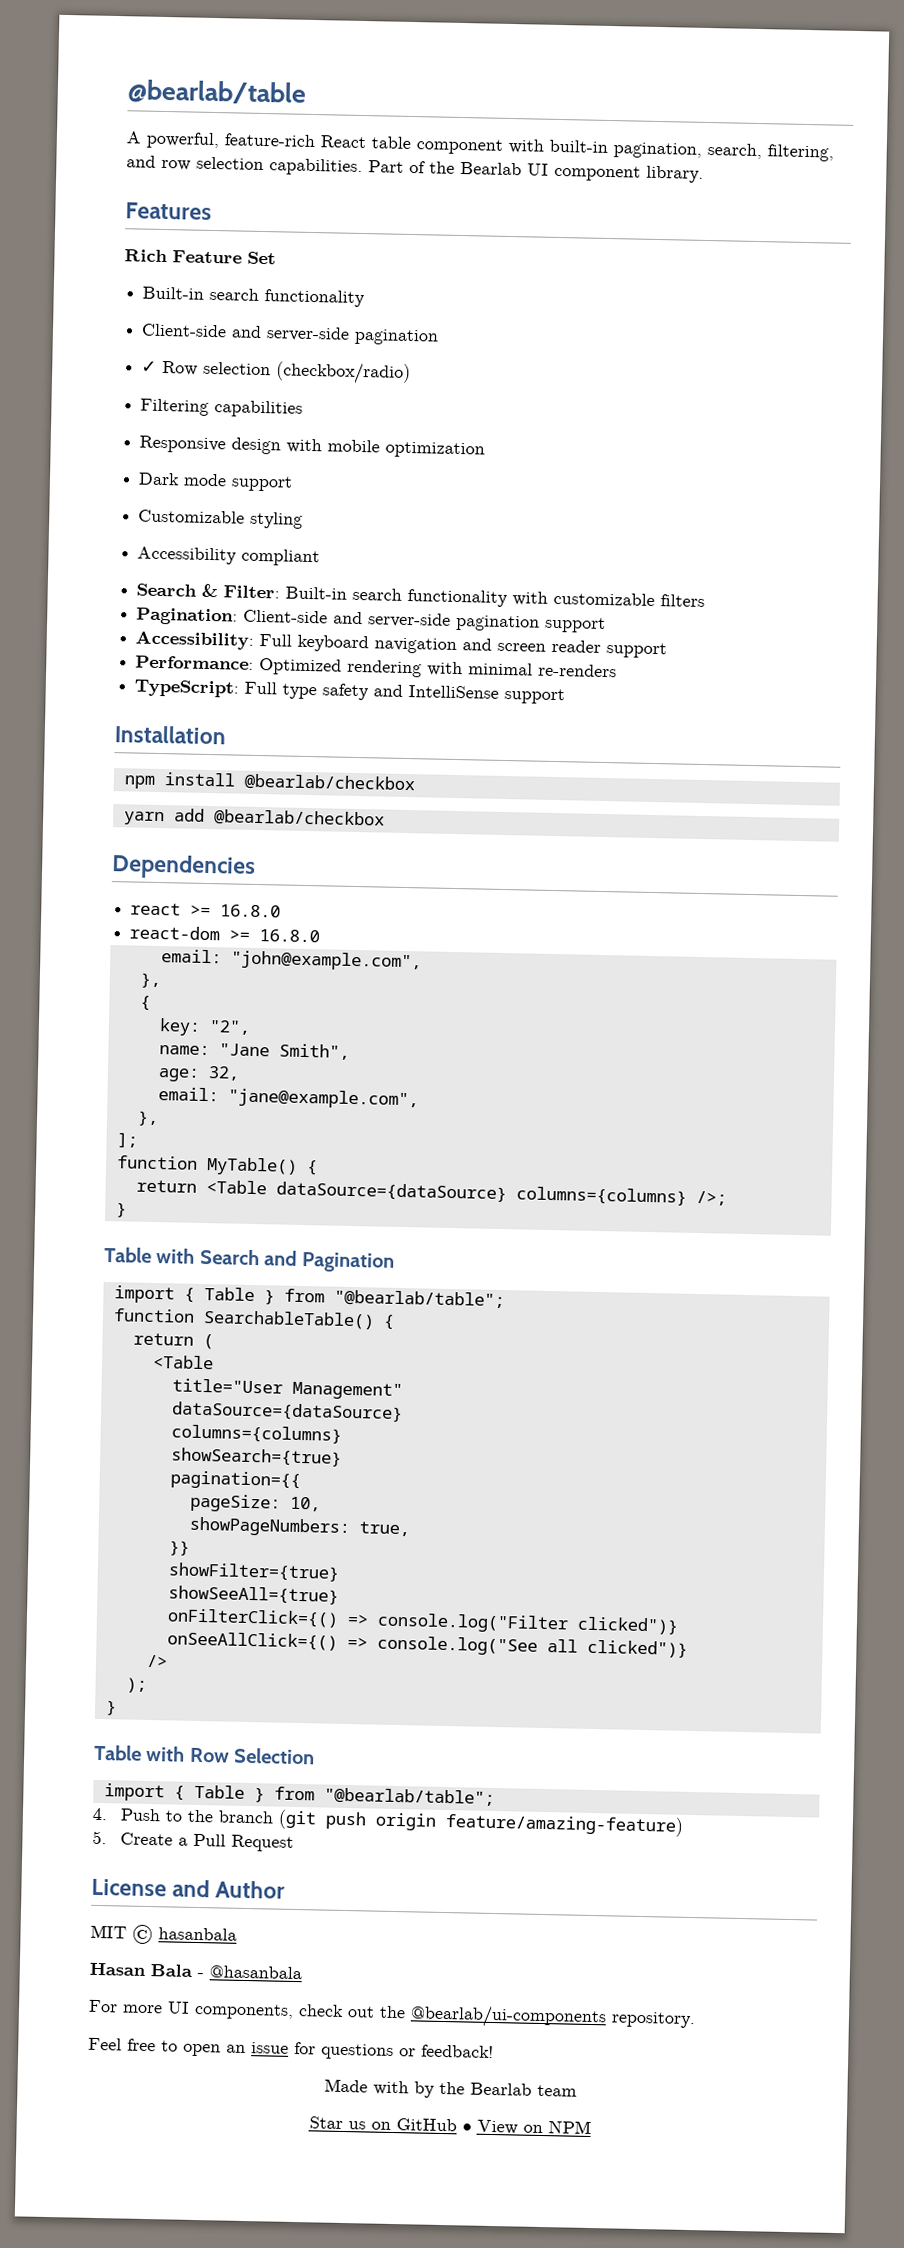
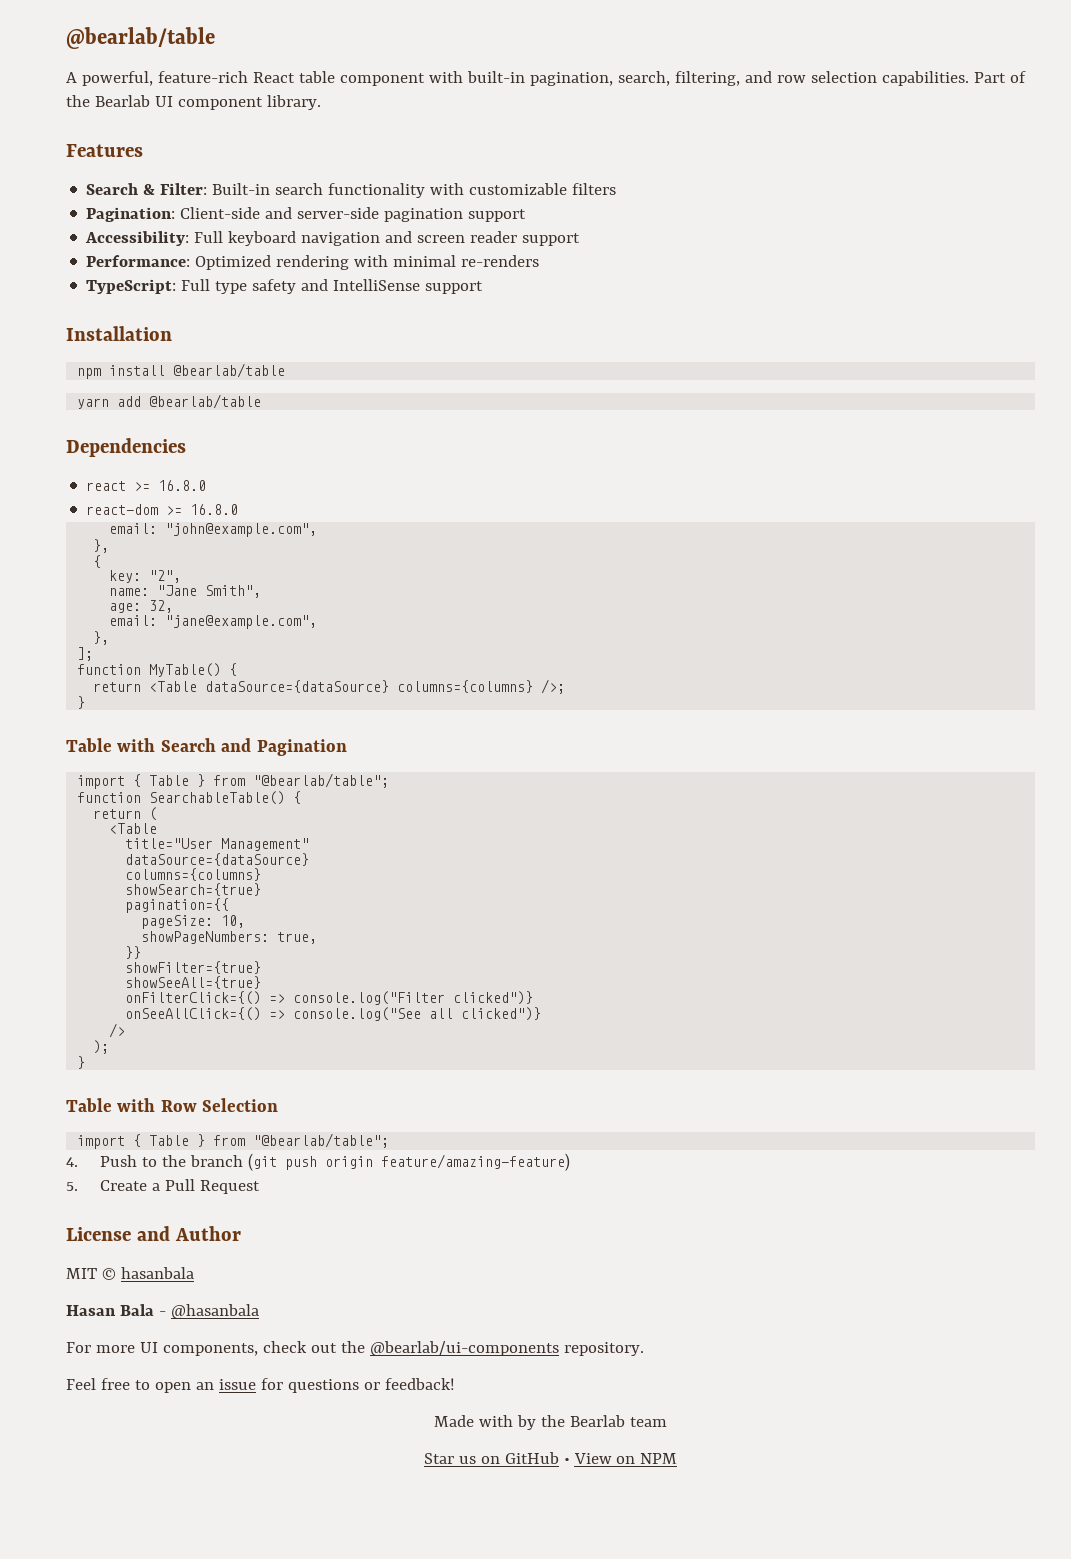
[124,249,276,265] [142,286,366,308] [141,323,440,346] [141,360,412,386] [140,398,304,418] [139,435,486,459] [138,472,294,492] [138,509,304,529] [137,546,321,567] // Rich Feature Set // Built-in search functionality // Client-side and server-side pagination // ✓ Row selection (checkbox/radio) // Filtering capabilities // Responsive design with mobile optimization // Dark mode support // Customizable styling // Accessibility compliant -> (143, 150) none
[243,773,416,793] @bearlab/checkbox -> [173,363,286,378] @bearlab/table
[213,809,385,828] @bearlab/checkbox -> [149,394,262,409] @bearlab/table

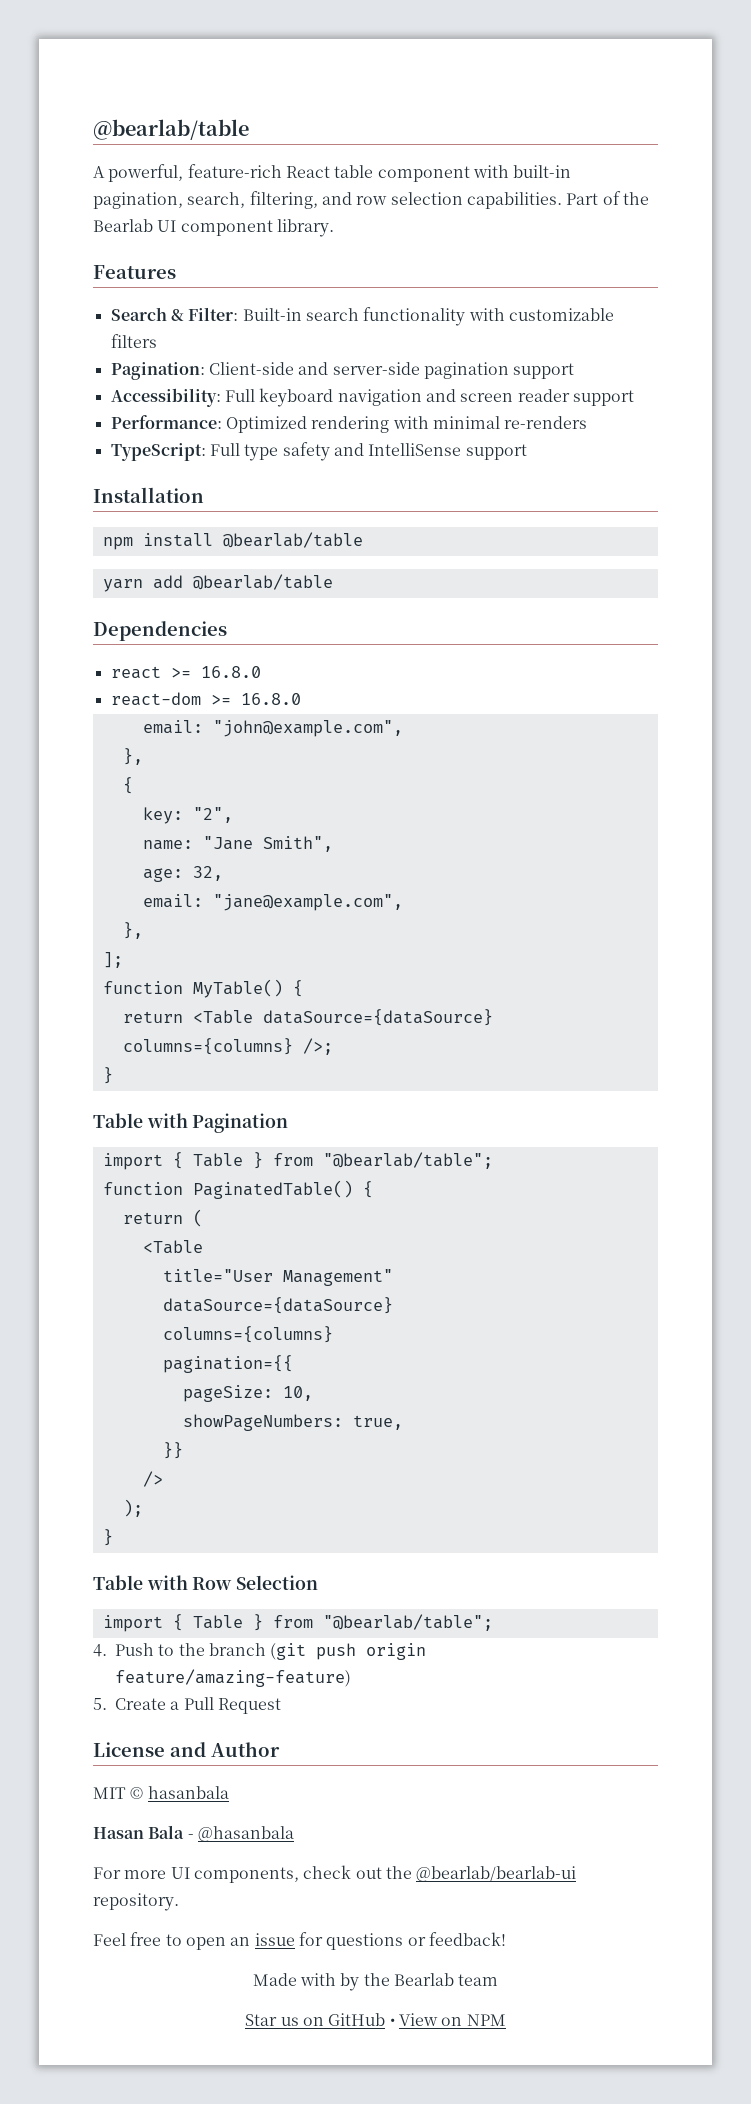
[160,738,252,752] Search and -> (188, 1120) none
[149,791,286,805] SearchableTable() -> [192,1180,353,1199] PaginatedTable()
[125,883,262,896] // showSearch={true} -> (333, 1334) none
[125,961,262,974] [125,976,262,989] [125,991,534,1005] [125,1007,542,1021] // showFilter={true} // showSeeAll={true} // onFilterClick={() => console.log("Filter clicked")} // onSeeAllClick={() => console.log("See all clicked")} -> (183, 1450) none
[369,1341,559,1356] @bearlab/ui-components -> [416,1866,577,1882] @bearlab/bearlab-ui

